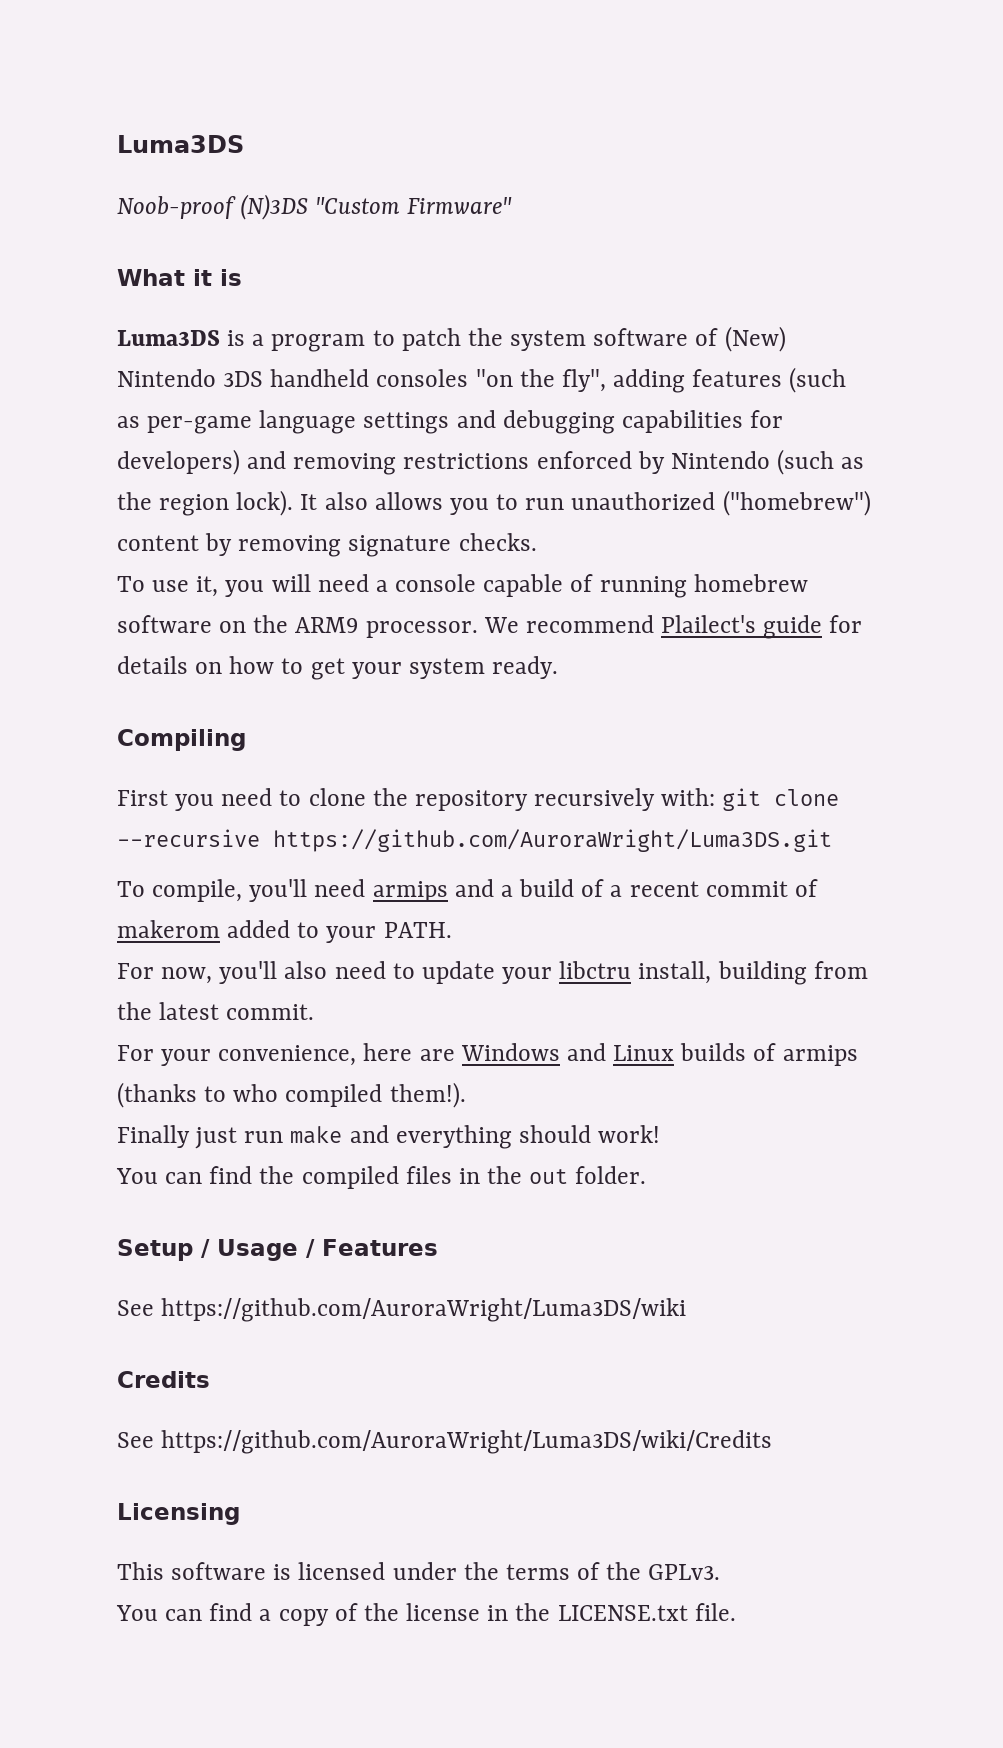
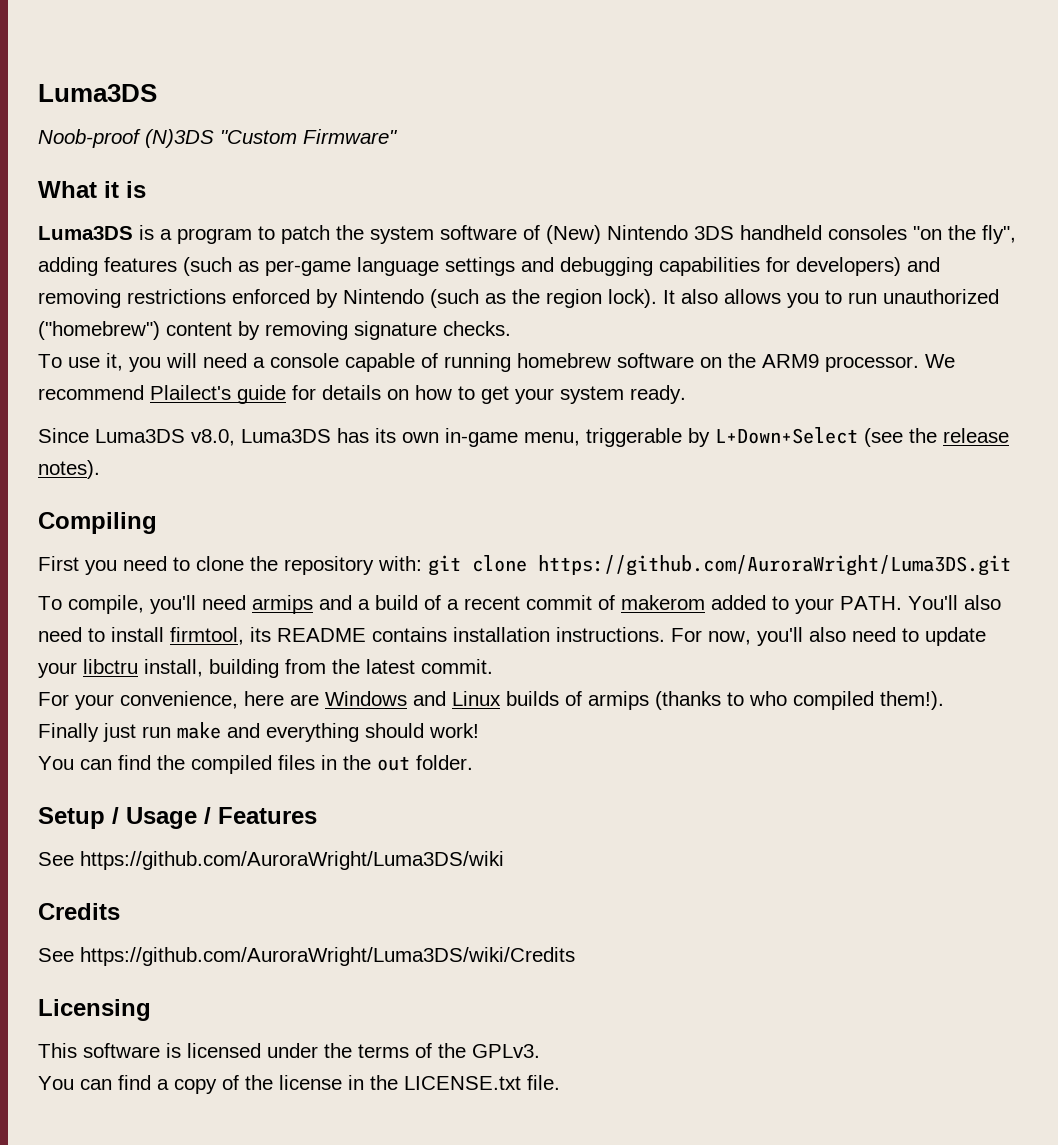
(559, 667) none -> [38,427,1009,447] [38,460,100,479] // Since Luma3DS v8.0, Luma3DS has its own in-game menu, triggerable by L+Down+Select (see the release notes).
[534,788,656,811] recursively -> (374, 565) none
[117,829,260,847] --recursive -> (527, 563) none
(452, 930) // -> [908,595,1001,610] [38,627,665,645] You'll also need to install firmtool, its README contains installation instructions.

